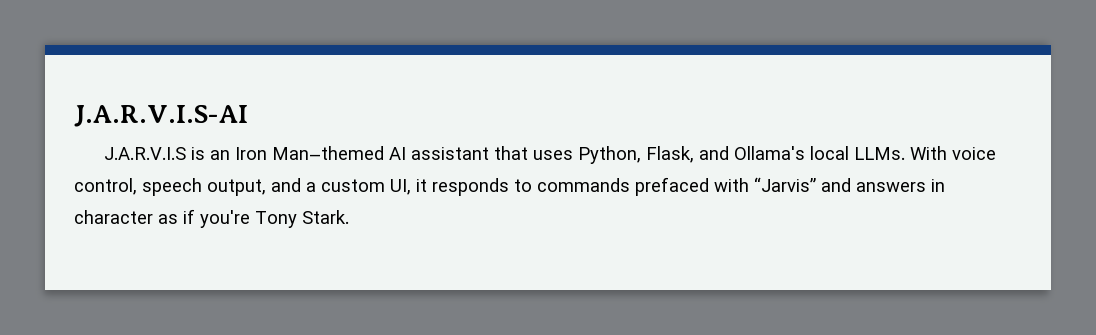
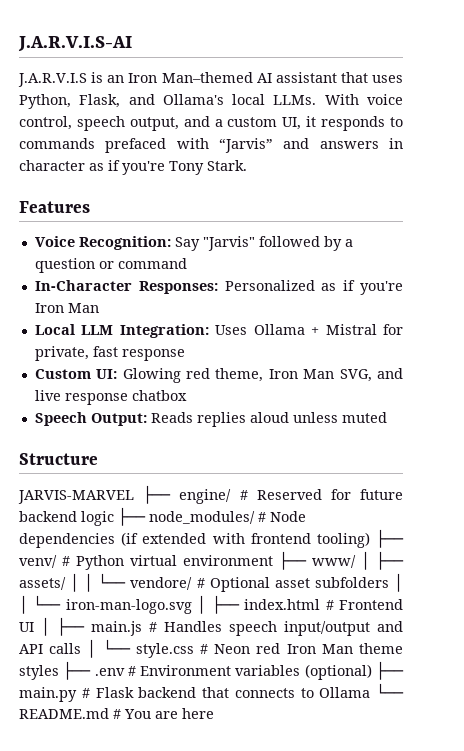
(349, 217) none -> [19,201,90,213] [34,236,353,251] [34,258,187,273] [34,280,403,295] [34,303,99,313] [34,324,404,338] [34,346,185,361] [34,368,404,383] [34,390,187,405] [34,412,387,427] [19,453,98,465] [18,485,403,504] [19,507,306,526] [19,529,404,548] [19,551,404,570] [19,573,403,592] [19,595,403,614] [19,617,403,636] [19,639,403,658] [19,661,404,680] [19,683,404,702] [19,708,214,719] // Features // Voice Recognition: Say "Jarvis" followed by a question or command // In-Character Responses: Personalized as if you're Iron Man // Local LLM Integration: Uses Ollama + Mistral for private, fast response // Custom UI: Glowing red theme, Iron Man SVG, and live response chatbox // Speech Output: Reads replies aloud unless muted // Structure // JARVIS-MARVEL ├── engine/ # Reserved for future backend logic ├── node_modules/ # Node dependencies (if extended with frontend tooling) ├── venv/ # Python virtual environment ├── www/ │ ├── assets/ │ │ └── vendore/ # Optional asset subfolders │ │ └── iron-man-logo.svg │ ├── index.html # Frontend UI │ ├── main.js # Handles speech input/output and API calls │ └── style.css # Neon red Iron Man theme styles ├── .env # Environment variables (optional) ├── main.py # Flask backend that connects to Ollama └── README.md # You are here

